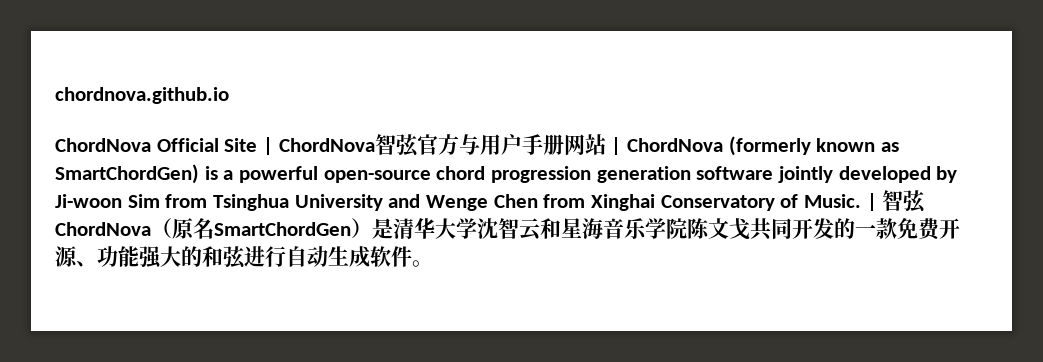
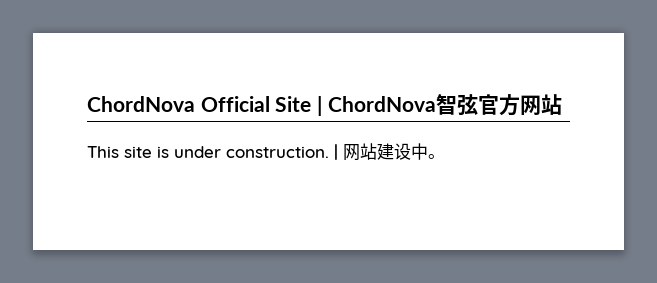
[55,87,229,104] chordnova.github.io // -> (87, 104) none
[458,134,900,156] [55,164,958,184] [55,190,927,213] [55,218,960,241] [55,246,412,269] 与用户手册网站 | ChordNova (formerly known as SmartChordGen) is a powerful open-source chord progression generation software jointly developed by Ji-woon Sim from Tsinghua University and Wenge Chen from Xinghai Conservatory of Music. | 智弦ChordNova（原名SmartChordGen）是清华大学沈智云和星海音乐学院陈文戈共同开发的一款免费开源、功能强大的和弦进行自动生成软件 -> [519,94,562,116] [87,143,428,161] 网站 // This site is under construction. | 网站建设中

